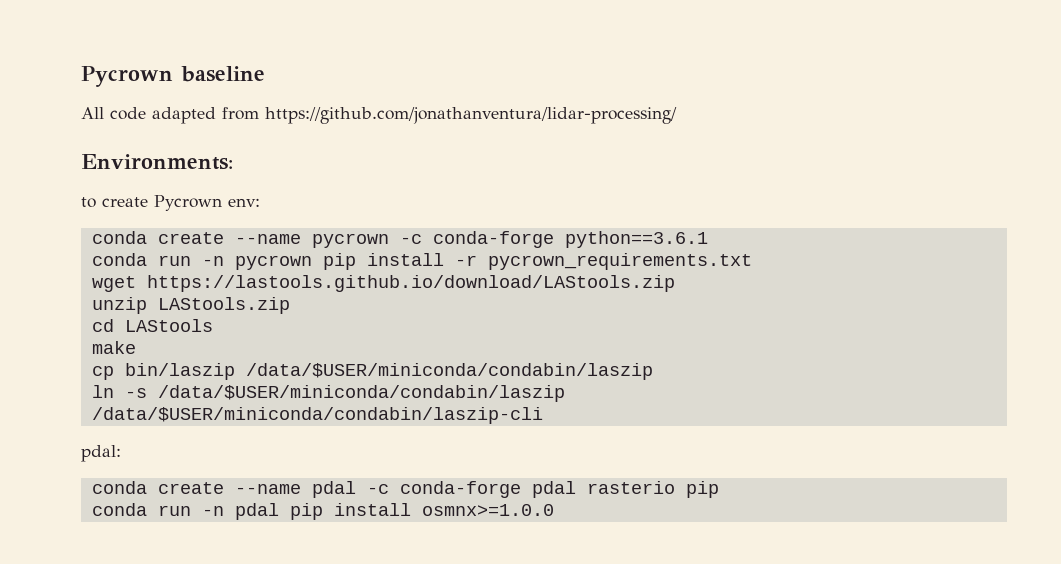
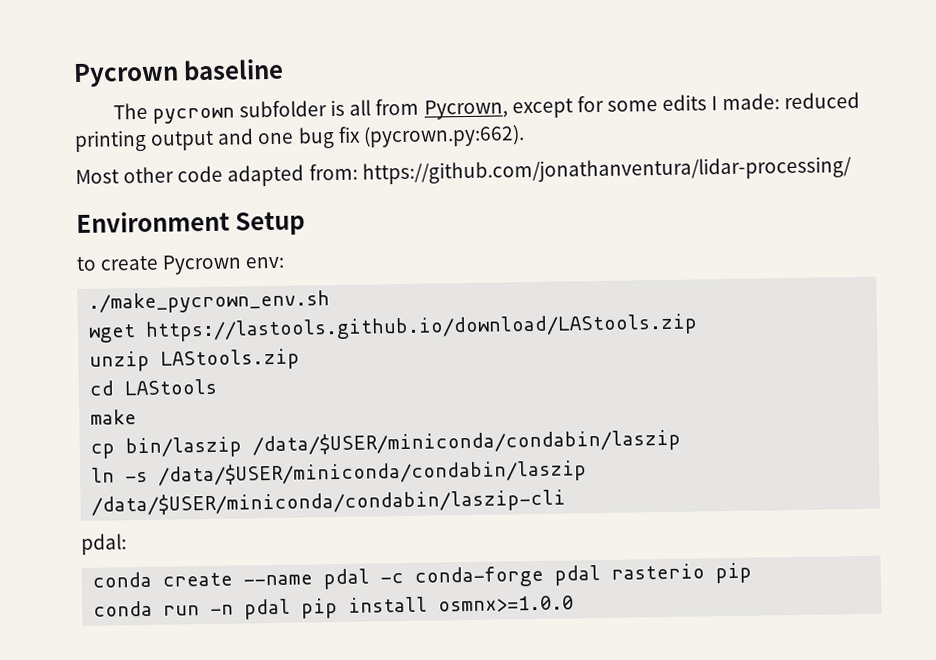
[81,107,104,119] All -> [112,91,861,124] [74,124,525,153] [75,166,175,185] The pycrown subfolder is all from Pycrown, except for some edits I made: reduced printing output and one bug fix (pycrown.py:662). // Most other
[222,107,259,120] from -> [308,163,358,181] from:
[81,154,233,170] Environments: -> [76,210,306,236] Environment Setup
[91,231,708,248] [91,253,752,270] conda create --name pycrown -c conda-forge python==3.6.1 // conda run -n pycrown pip install -r pycrown_requirements.txt -> [88,290,331,314] ./make_pycrown_env.sh

